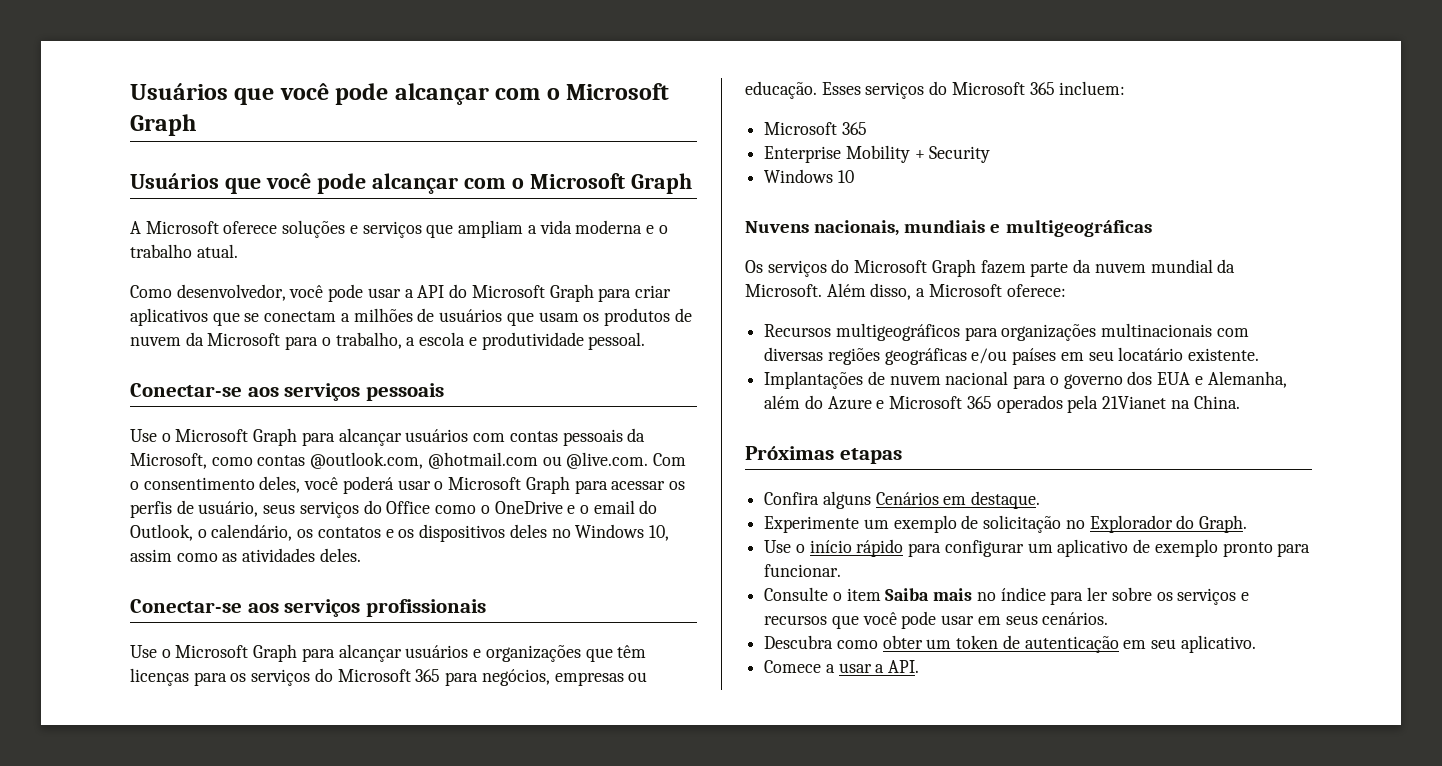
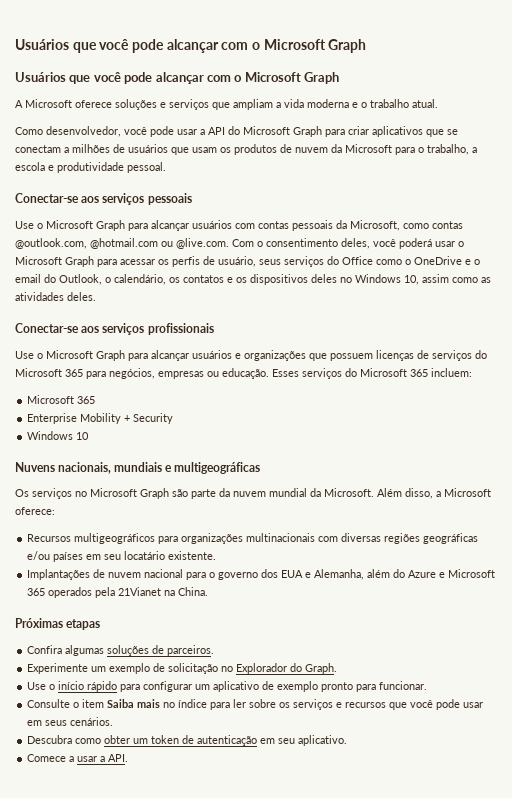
[617,645,647,658] [130,668,247,686] têm licenças para os -> [330,350,429,361] possuem licenças de
[831,259,1026,277] do Microsoft Graph fazem -> [75,488,188,499] no Microsoft Graph são
[822,491,1041,509] alguns Cenários em destaque. -> [65,645,215,656] algumas soluções de parceiros.

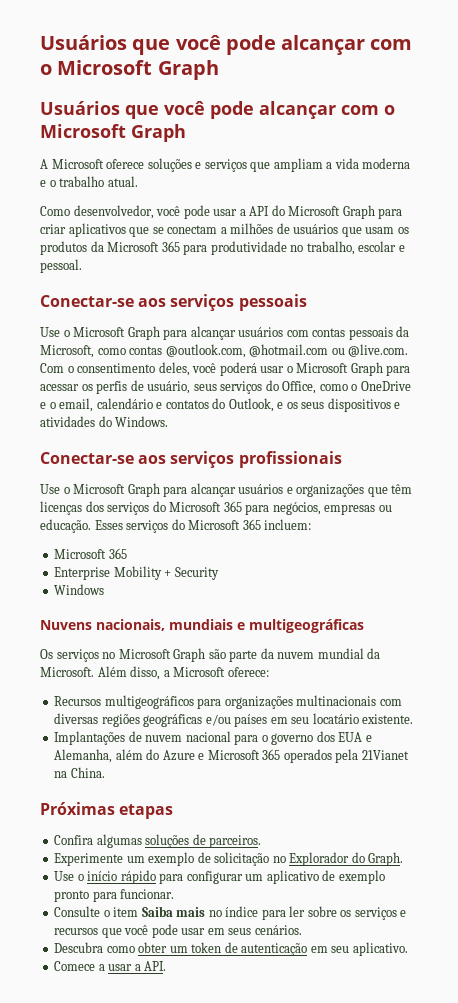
[280,144,477,155] [15,162,124,173] de nuvem da Microsoft para o trabalho, a escola e produtividade -> [90,241,405,255] da Microsoft 365 para produtividade no trabalho, escolar e
[342,256,373,265] Office -> [282,381,317,394] Office,
[15,274,491,285] [15,292,96,301] email do Outlook, o calendário, os contatos e os dispositivos deles no Windows 10, assim como as atividades deles. -> [59,398,401,412] [40,416,169,427] email, calendário e contatos do Outlook, e os seus dispositivos e atividades do Windows.
[330,350,429,361] possuem licenças de -> [391,484,413,494] [40,501,104,515] têm licenças dos
[76,432,90,440] 10 -> (105, 589) none

